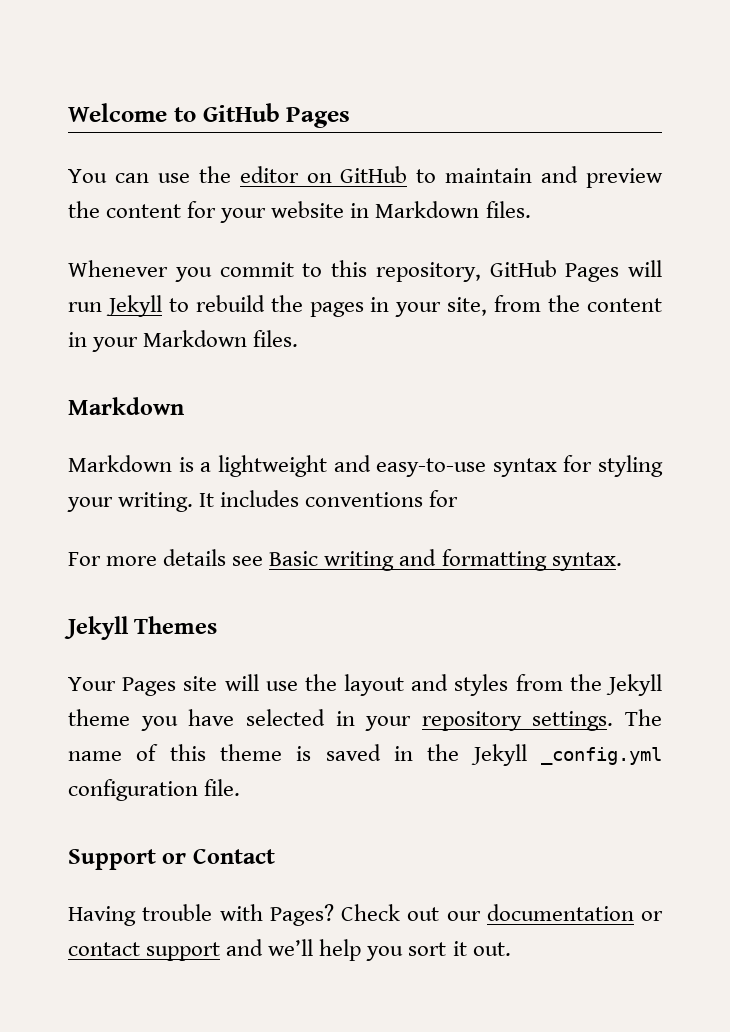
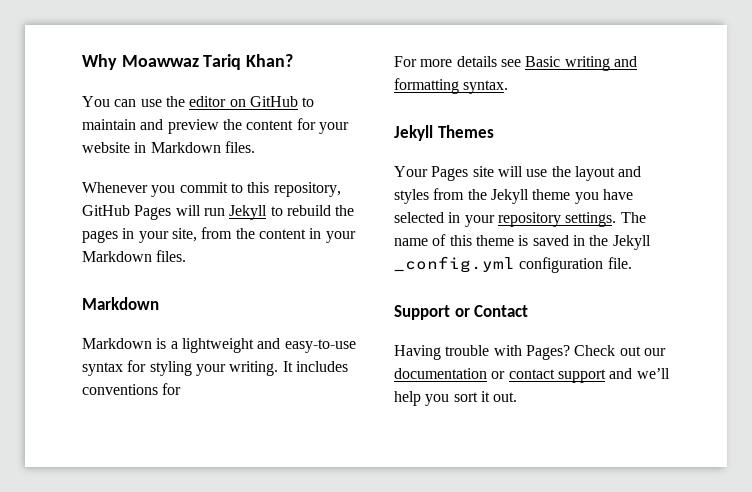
[68,103,351,128] Welcome to GitHub Pages -> [82,54,294,70] Why Moawwaz Tariq Khan?

